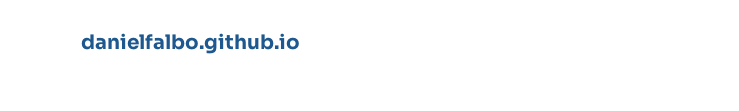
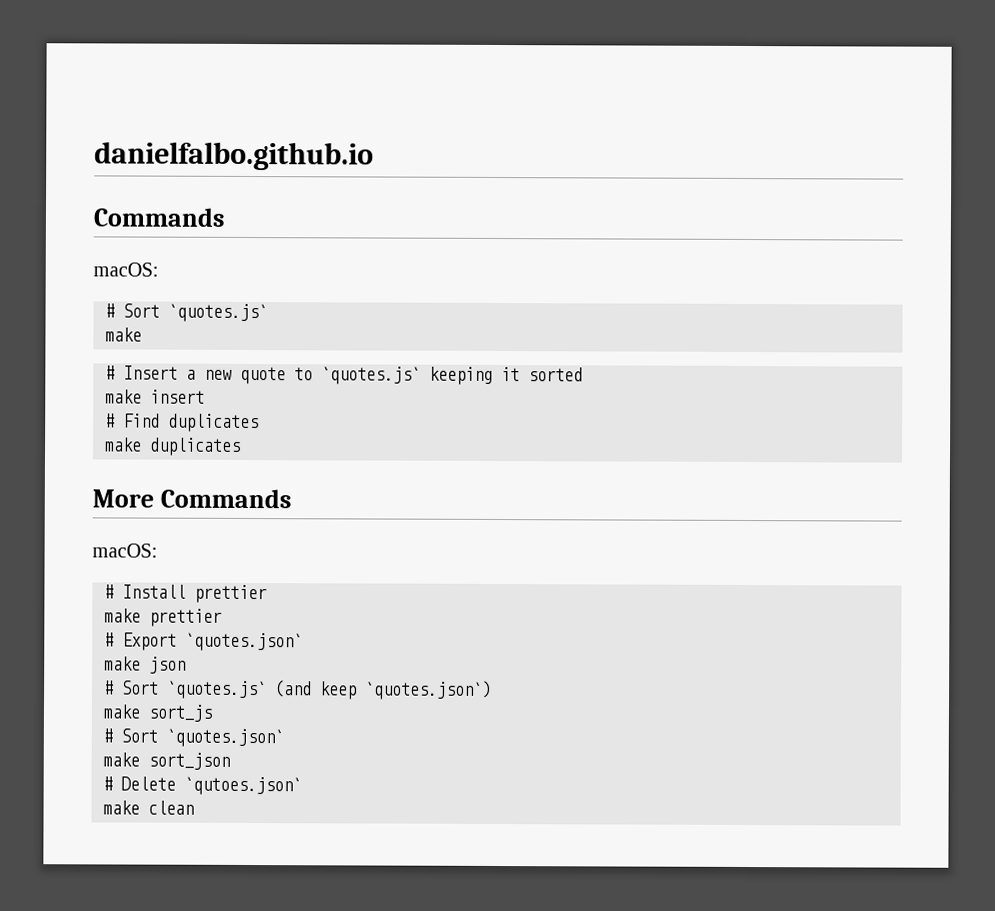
(300, 43) none -> [93,207,225,227] [93,262,159,277] [105,303,268,323] [105,327,142,342] [105,365,583,385] [105,389,205,404] [105,413,259,433] [105,437,241,456] [92,488,292,509] [92,543,158,558] [104,584,267,604] [104,608,222,627] [104,632,303,652] [104,656,186,674] [104,680,492,700] [103,704,212,722] [103,728,284,748] [103,752,230,770] [103,776,302,796] [103,800,194,815] // Commands // macOS: // # Sort `quotes.js` // make // # Insert a new quote to `quotes.js` keeping it sorted // make insert // # Find duplicates // make duplicates // More Commands // macOS: // # Install prettier // make prettier // # Export `quotes.json` // make json // # Sort `quotes.js` (and keep `quotes.json`) // make sort_js // # Sort `quotes.json` // make sort_json // # Delete `qutoes.json` // make clean

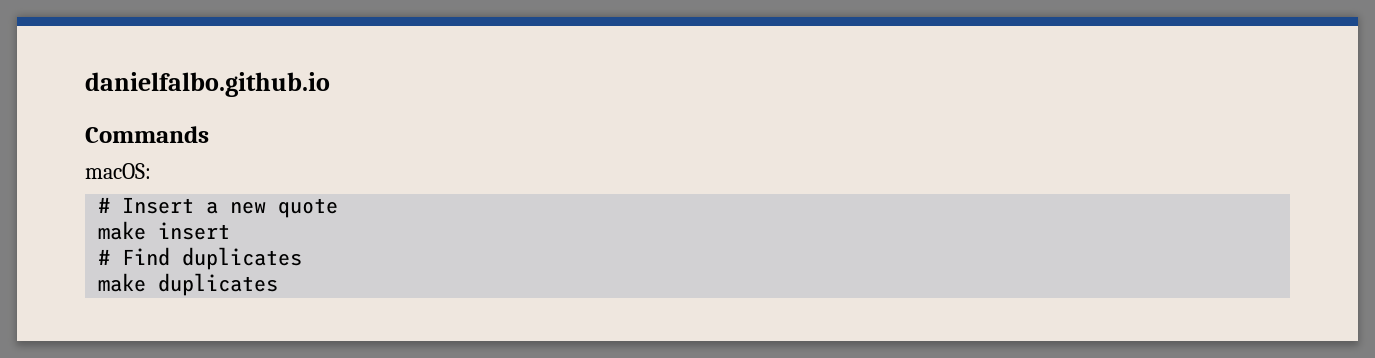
[105,303,268,323] [105,327,142,342] // # Sort `quotes.js` // make -> (151, 171) none
[294,366,583,385] to `quotes.js` keeping it sorted -> (339, 208) none
[92,488,292,509] [92,543,158,558] [104,584,267,604] [104,608,222,627] [104,632,303,652] [104,656,186,674] [104,680,492,700] [103,704,212,722] [103,728,284,748] [103,752,230,770] [103,776,302,796] [103,800,194,815] // More Commands // macOS: // # Install prettier // make prettier // # Export `quotes.json` // make json // # Sort `quotes.js` (and keep `quotes.json`) // make sort_js // # Sort `quotes.json` // make sort_json // # Delete `qutoes.json` // make clean -> (279, 284) none

